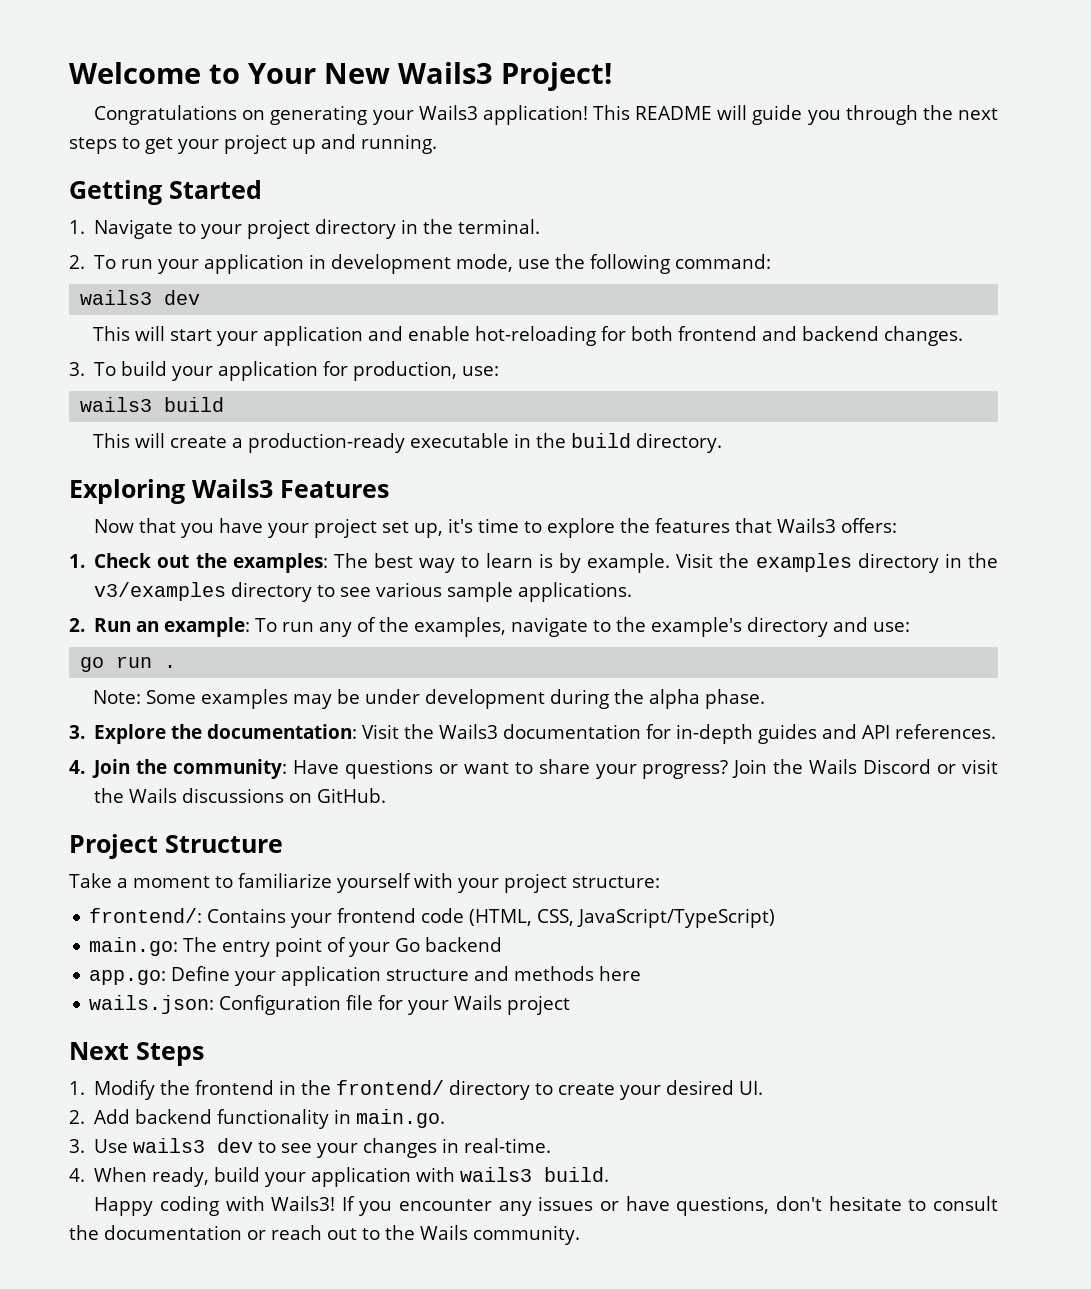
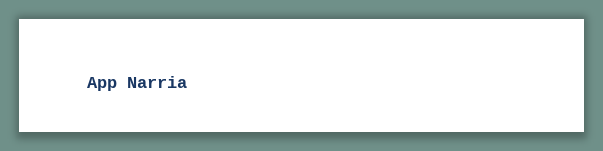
[69,62,612,91] [94,105,999,125] [69,134,437,154] [69,180,262,205] [69,219,541,239] [69,254,772,274] [80,290,201,305] [92,326,963,346] [69,361,500,381] [80,397,225,412] [92,433,722,453] [69,479,389,504] [94,518,898,538] [69,553,998,573] [94,582,633,602] [69,617,911,637] [80,656,177,672] [92,689,765,709] [69,724,997,744] [69,759,998,779] [94,788,387,803] [69,834,283,859] [69,873,660,893] [89,908,776,928] [89,937,503,957] [89,966,642,986] [89,995,571,1015] [69,1042,204,1066] [69,1080,764,1100] [69,1109,446,1129] [69,1138,552,1158] [69,1167,610,1187] [94,1196,998,1216] [69,1225,580,1245] Welcome to Your New Wails3 Project! // Congratulations on generating your Wails3 application! This README will guide you through the next steps to get your project up and running. // Getting Started // 1. Navigate to your project directory in the terminal. // 2. To run your application in development mode, use the following command: // wails3 dev // This will start your application and enable hot-reloading for both frontend and backend changes. // 3. To build your application for production, use: // wails3 build // This will create a production-ready executable in the build directory. // Exploring Wails3 Features // Now that you have your project set up, it's time to explore the features that Wails3 offers: // 1. Check out the examples: The best way to learn is by example. Visit the examples directory in the v3/examples directory to see various sample applications. // 2. Run an example: To run any of the examples, navigate to the example's directory and use: // go run . // Note: Some examples may be under development during the alpha phase. // 3. Explore the documentation: Visit the Wails3 documentation for in-depth guides and API references. // 4. Join the community: Have questions or want to share your progress? Join the Wails Discord or visit the Wails discussions on GitHub. // Project Structure // Take a moment to familiarize yourself with your project structure: // frontend/: Contains your frontend code (HTML, CSS, JavaScript/TypeScript) // main.go: The entry point of your Go backend // app.go: Define your application structure and methods here // wails.json: Configuration file for your Wails project // Next Steps // 1. Modify the frontend in the frontend/ directory to create your desired UI. // 2. Add backend functionality in main.go. // 3. Use wails3 dev to see your changes in real-time. // 4. When ready, build your application with wails3 build. // Happy coding with Wails3! If you encounter any issues or have questions, don't hesitate to consult the documentation or reach out to the Wails community. -> [87,76,187,91] App Narria

